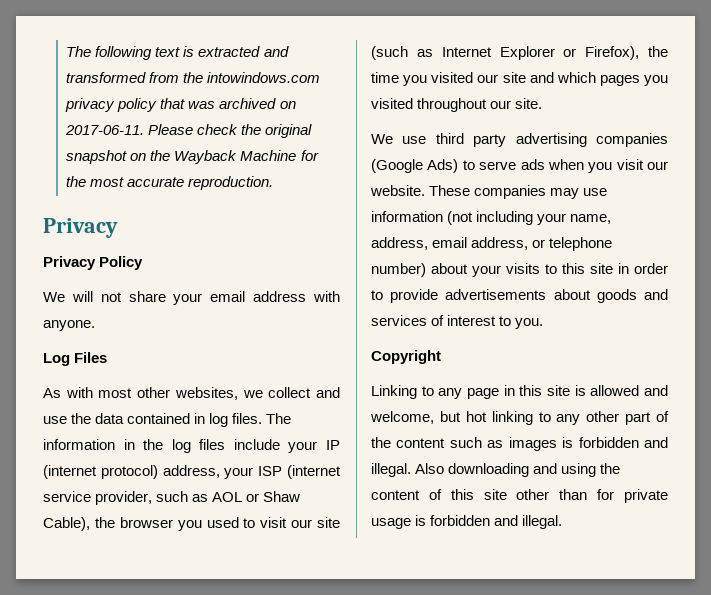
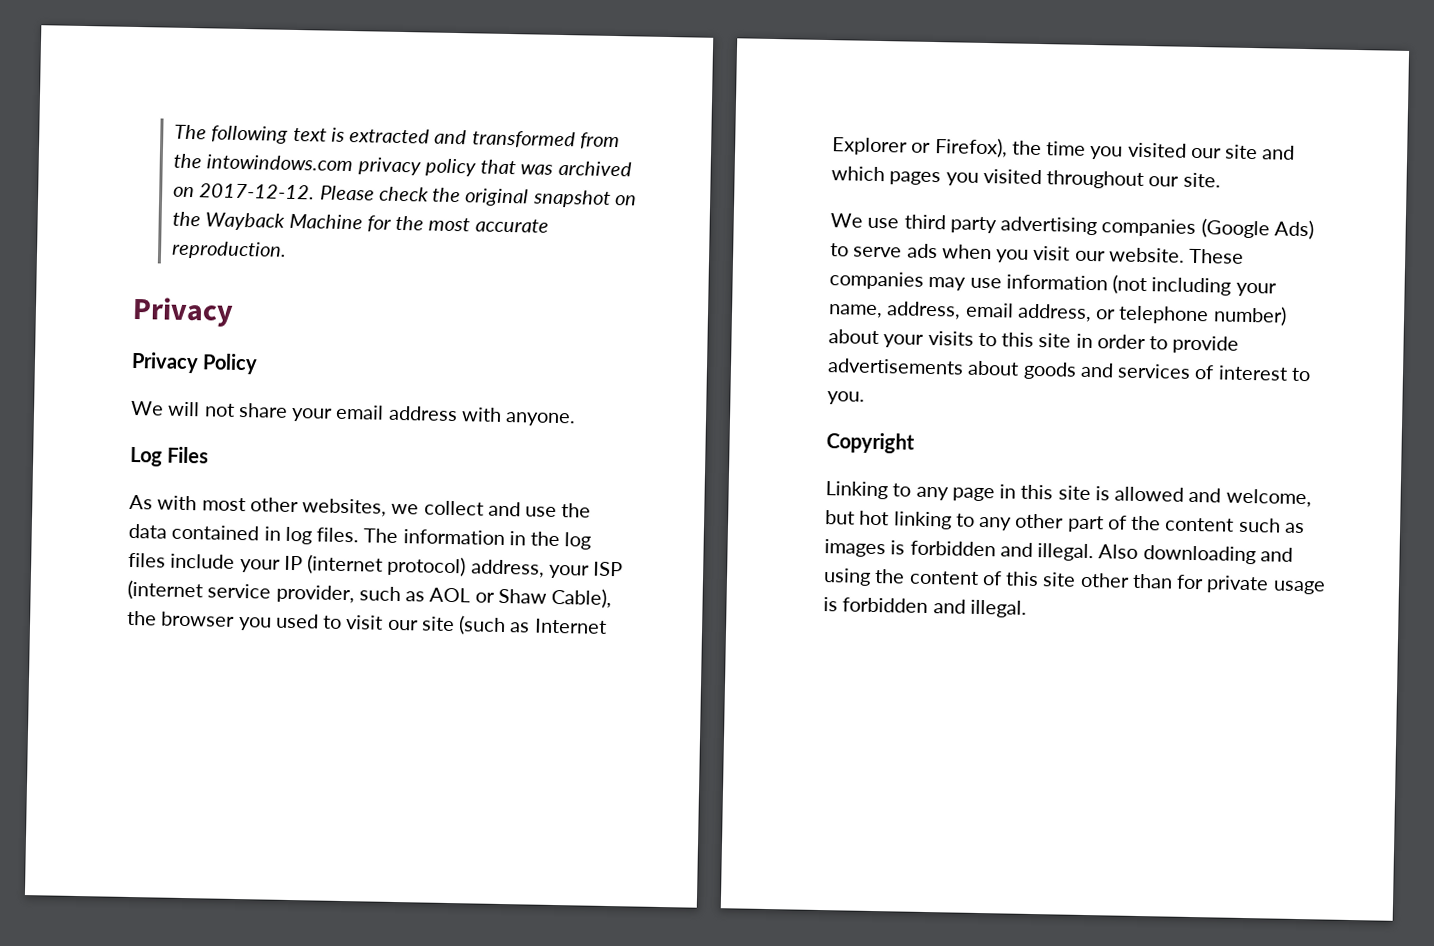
[65,125,145,135] 2017-06-11. -> [199,183,316,200] 2017-12-12.

